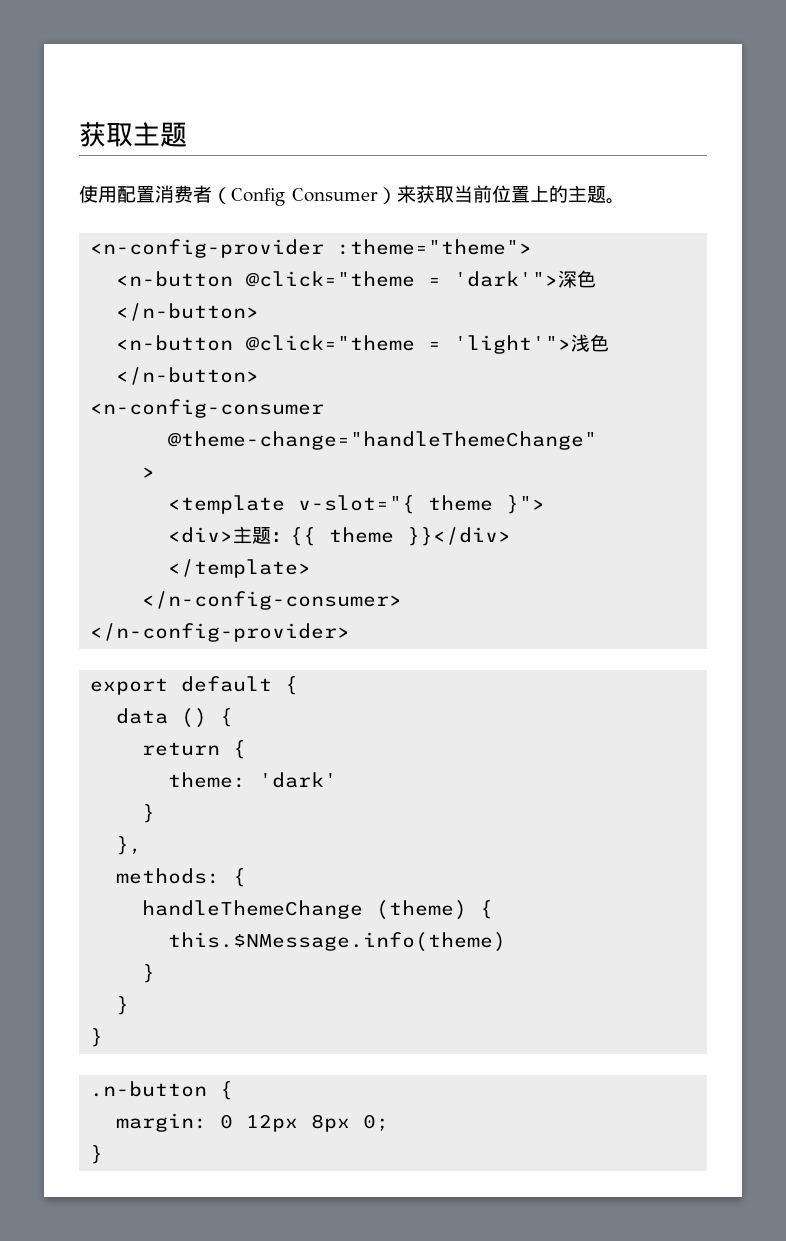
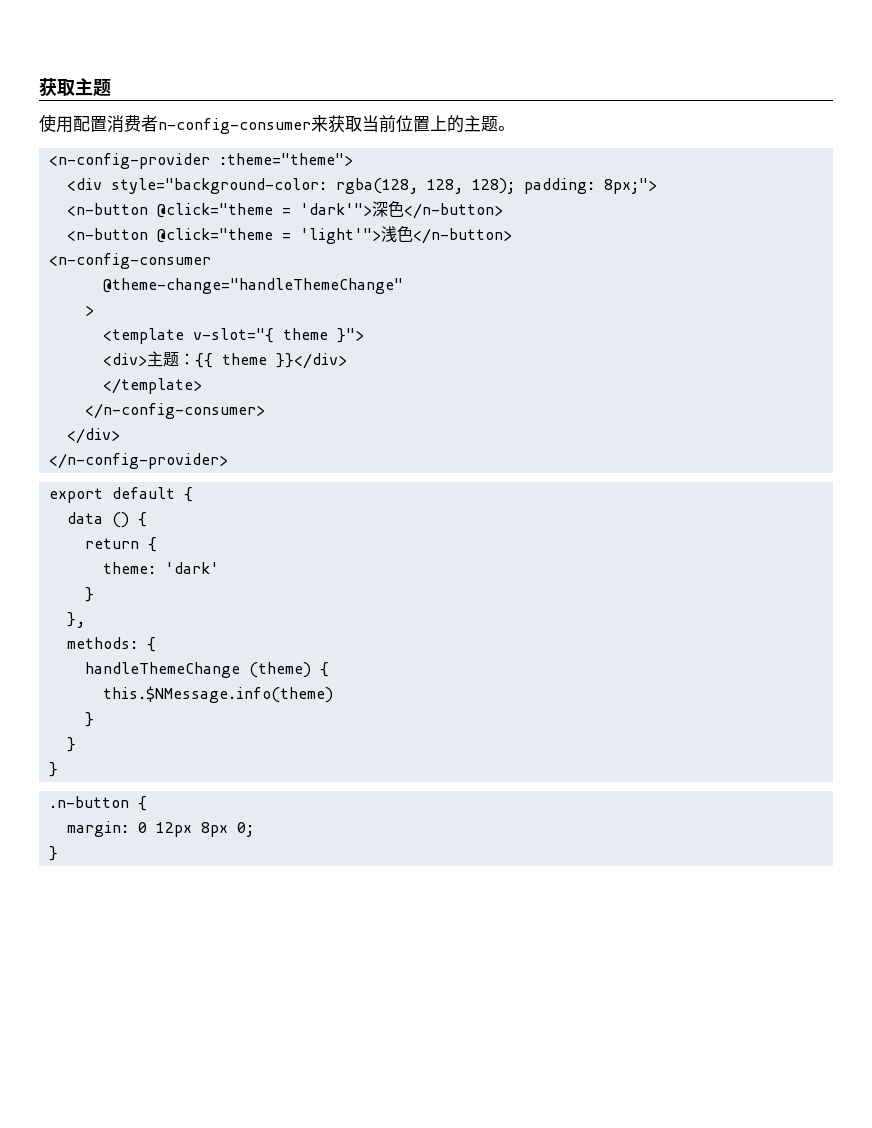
[212,187,397,206] （Config Consumer） -> [158,118,311,134] n-config-consumer
(533, 247) none -> [67,178,658,194] // <div style="background-color: rgba(128, 128, 128); padding: 8px;">
(403, 600) none -> [67,428,121,444] // </div>

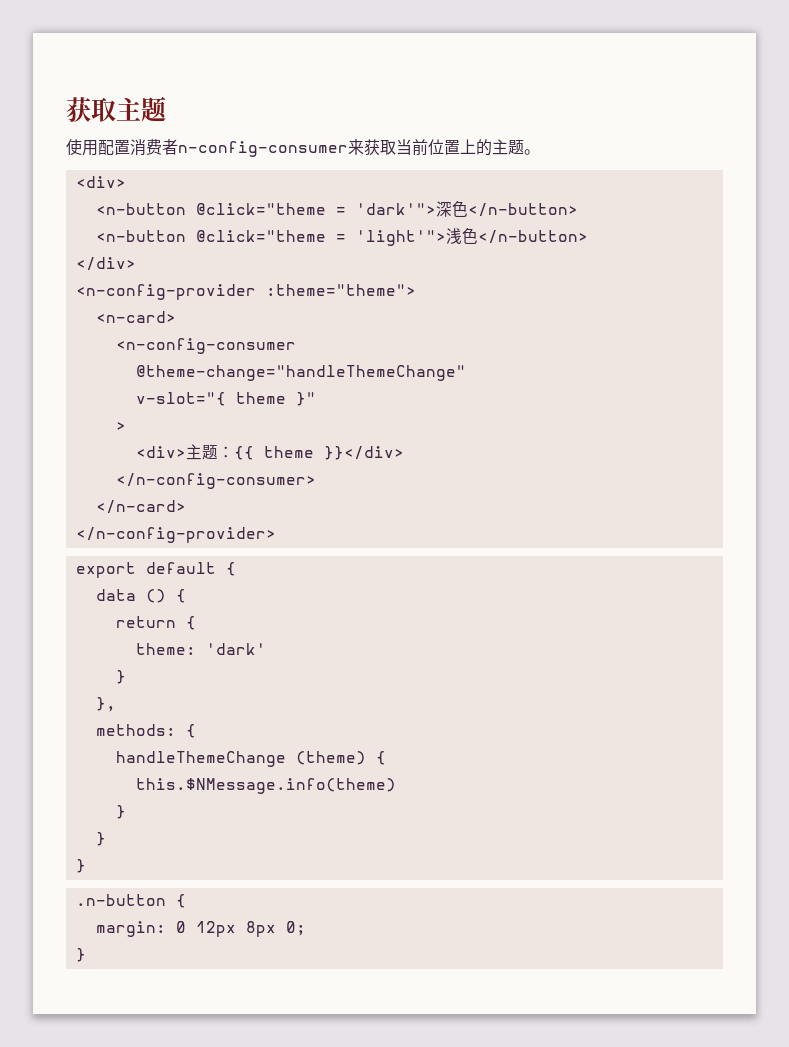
[49,153,354,169] [67,178,658,194] <n-config-provider :theme="theme"> // <div style="background-color: rgba(128, 128, 128); padding: 8px;"> -> [75,176,126,188] <div>
[49,253,212,269] [103,278,404,294] [85,305,95,316] [103,328,365,344] <n-config-consumer // @theme-change="handleThemeChange" // > // <template v-slot="{ theme }"> -> [75,257,136,271] [75,284,416,300] [95,311,176,323] [115,338,296,354] [135,365,466,381] [135,392,316,406] [115,422,126,431] </div> // <n-config-provider :theme="theme"> // <n-card> // <n-config-consumer // @theme-change="handleThemeChange" // v-slot="{ theme }" // >
[103,378,203,394] // </template> -> (404, 453) none
[67,428,121,444] </div> -> [95,500,186,514] </n-card>

